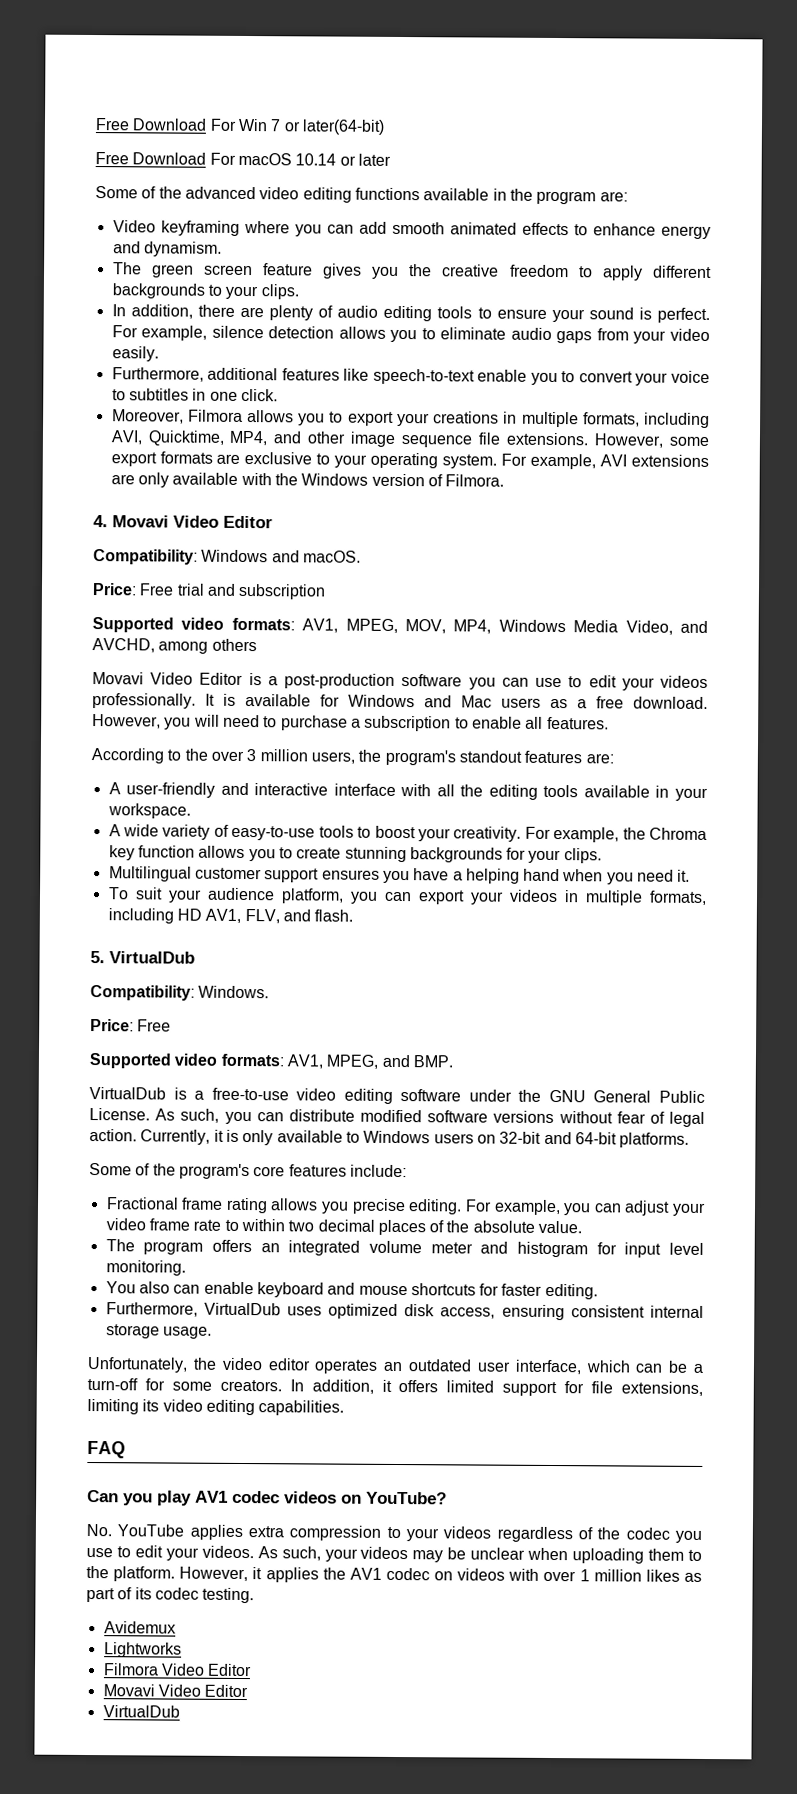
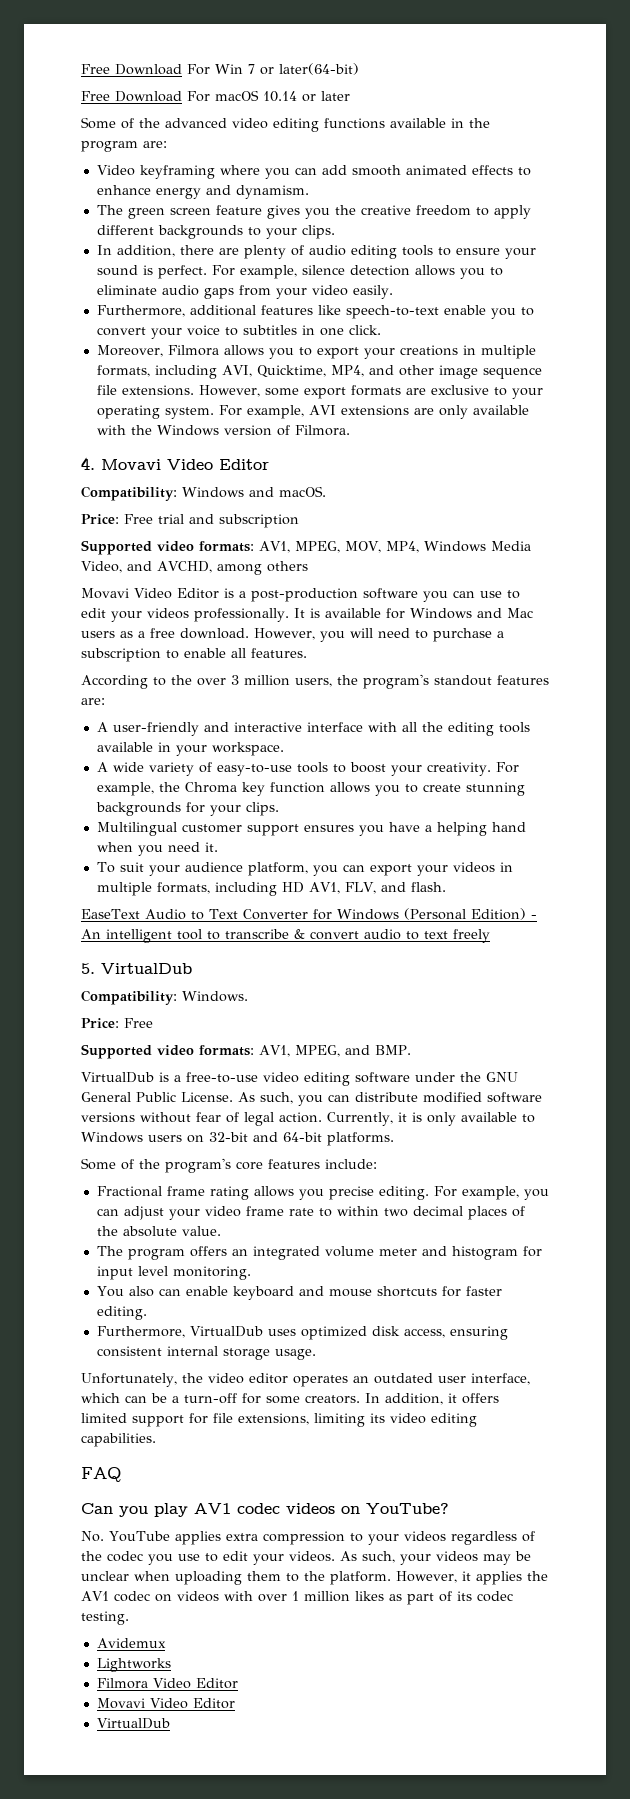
(354, 915) none -> [81,908,537,920] [81,929,490,943] // EaseText Audio to Text Converter for Windows (Personal Edition) - An intelligent tool to transcribe & convert audio to text freely

